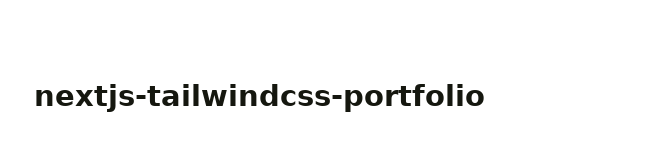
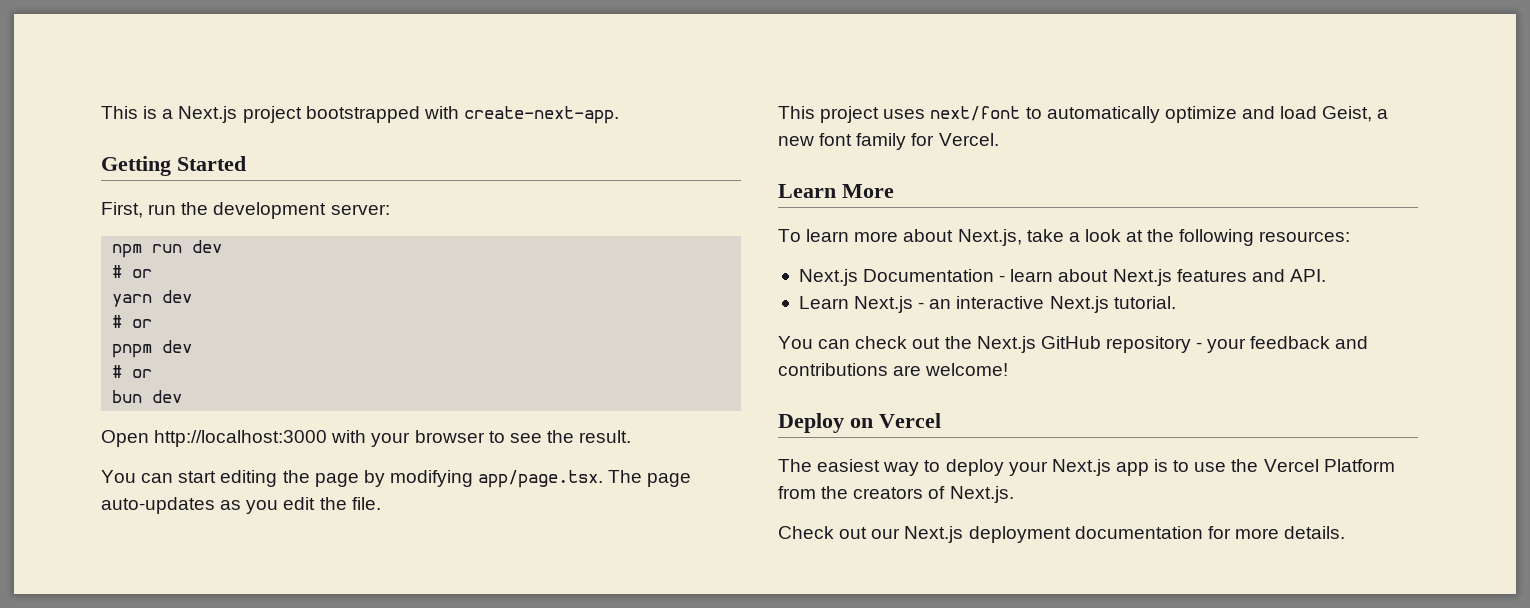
[34,84,485,112] nextjs-tailwindcss-portfolio -> [101,106,619,124] [101,156,246,176] [101,202,390,219] [112,240,223,258] [112,265,153,278] [112,290,193,307] [112,315,153,328] [112,340,193,358] [112,365,153,378] [112,390,183,403] [101,430,632,447] [101,470,692,488] [101,497,381,514] [778,106,1389,123] [778,133,999,150] [778,184,894,198] [778,229,1351,246] [798,269,1326,286] [798,296,1176,313] [778,336,1369,353] [778,363,1009,376] [778,413,941,433] [778,459,1395,476] [778,486,1014,503] [778,526,1346,543] This is a Next.js project bootstrapped with create-next-app. // Getting Started // First, run the development server: // npm run dev // # or // yarn dev // # or // pnpm dev // # or // bun dev // Open http://localhost:3000 with your browser to see the result. // You can start editing the page by modifying app/page.tsx. The page auto-updates as you edit the file. // This project uses next/font to automatically optimize and load Geist, a new font family for Vercel. // Learn More // To learn more about Next.js, take a look at the following resources: // Next.js Documentation - learn about Next.js features and API. // Learn Next.js - an interactive Next.js tutorial. // You can check out the Next.js GitHub repository - your feedback and contributions are welcome! // Deploy on Vercel // The easiest way to deploy your Next.js app is to use the Vercel Platform from the creators of Next.js. // Check out our Next.js deployment documentation for more details.

